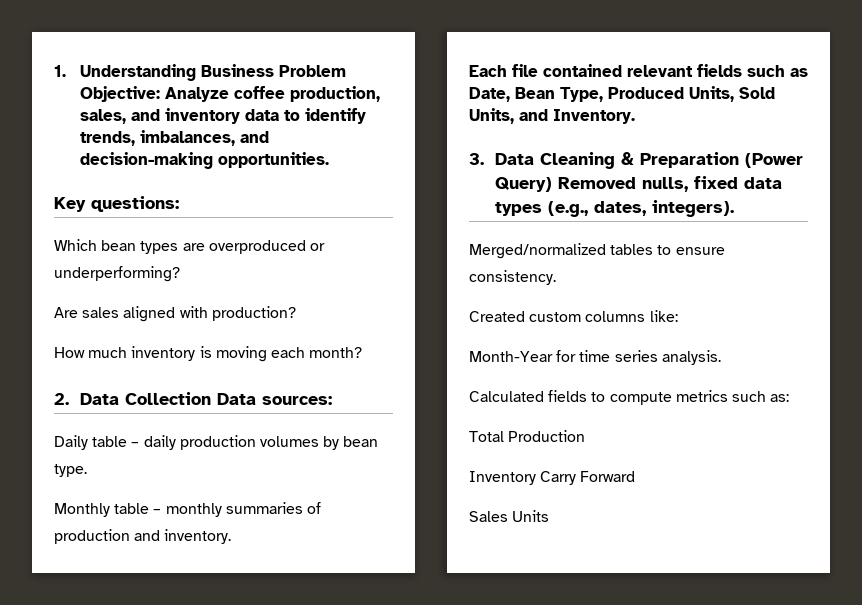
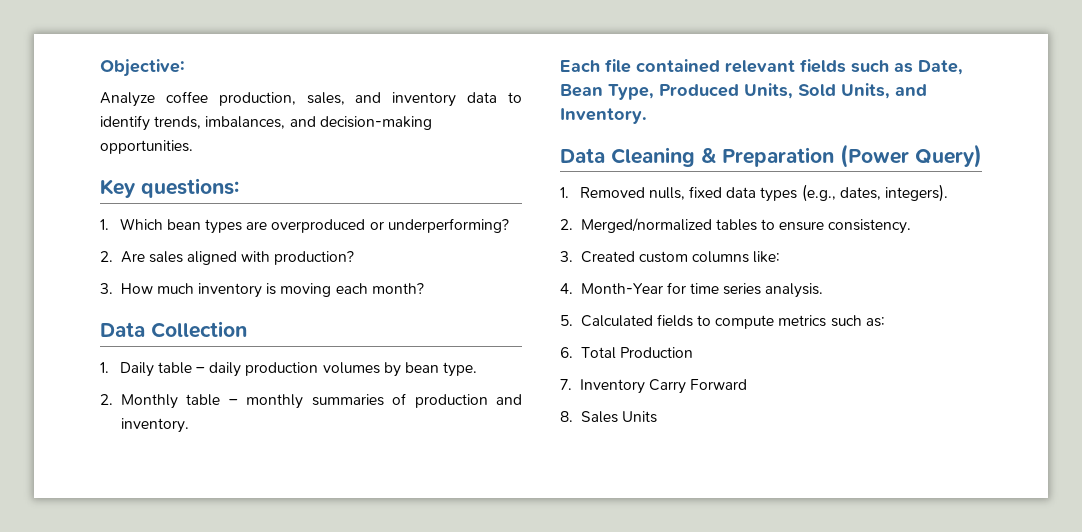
[54,64,347,81] 1. Understanding Business Problem -> (100, 68) none
(161, 94) none -> (185, 68) //
(179, 204) none -> [100,219,109,230] 1.
(180, 274) none -> [100,251,113,262] 2.
(296, 313) none -> [100,283,113,294] 3.
[54,393,69,405] 2. -> (424, 288) none
[217,393,333,405] Data sources: // -> [100,362,109,373] // 1.
(87, 470) none -> [100,394,113,405] 2.
[469,153,484,165] 3. -> (647, 116) none
(553, 184) none -> [560,187,569,198] // 1.
(735, 208) none -> [560,219,573,230] 2.
(556, 277) none -> [560,251,573,262] 3.
(678, 316) none -> [560,283,573,294] 4.
(721, 357) none -> [560,315,573,326] 5.
(790, 398) none -> [560,347,573,358] 6.
(586, 436) none -> [560,379,572,390] 7.
(636, 476) none -> [560,411,573,422] 8.

